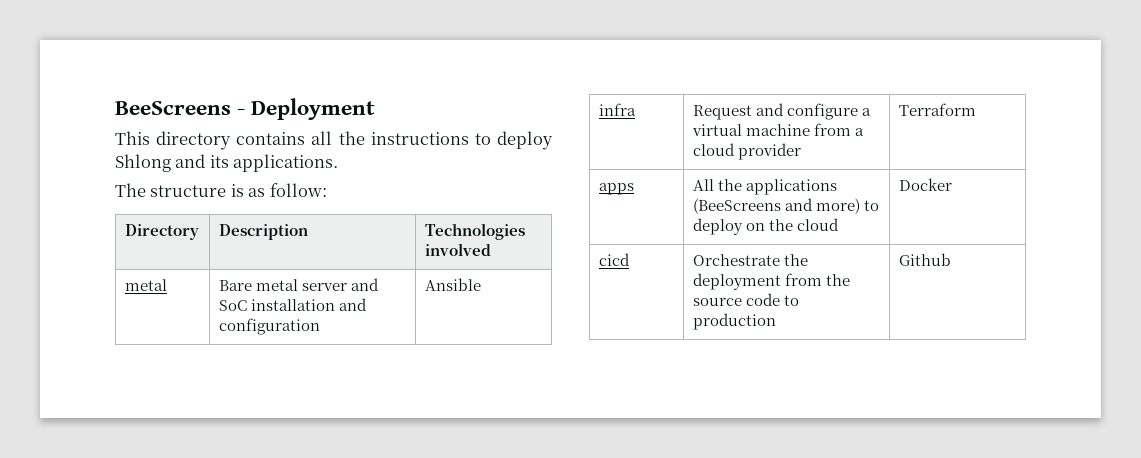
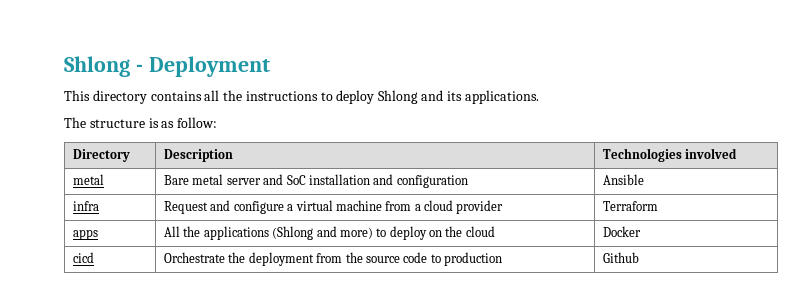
[115,101,231,115] BeeScreens -> [64,56,130,77] Shlong
[692,198,781,214] (BeeScreens -> [272,226,314,240] (Shlong

